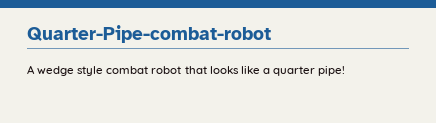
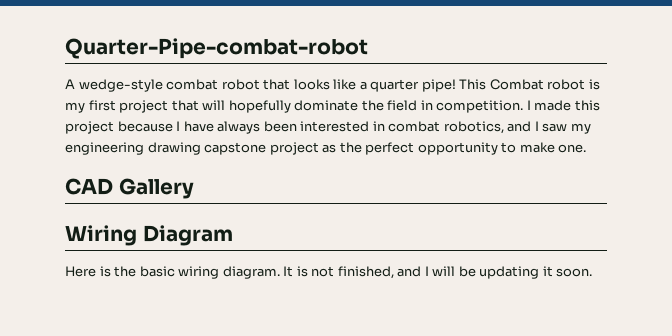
[37,66,104,76] wedge style -> [78,79,163,92] wedge-style
(346, 71) none -> [459,79,600,90] [65,100,600,113] [65,121,591,134] [65,142,587,155] [65,178,194,199] [65,225,233,246] [65,266,593,279] This Combat robot is my first project that will hopefully dominate the field in competition. I made this project because I have always been interested in combat robotics, and I saw my engineering drawing capstone project as the perfect opportunity to make one. // CAD Gallery // Wiring Diagram // Here is the basic wiring diagram. It is not finished, and I will be updating it soon.

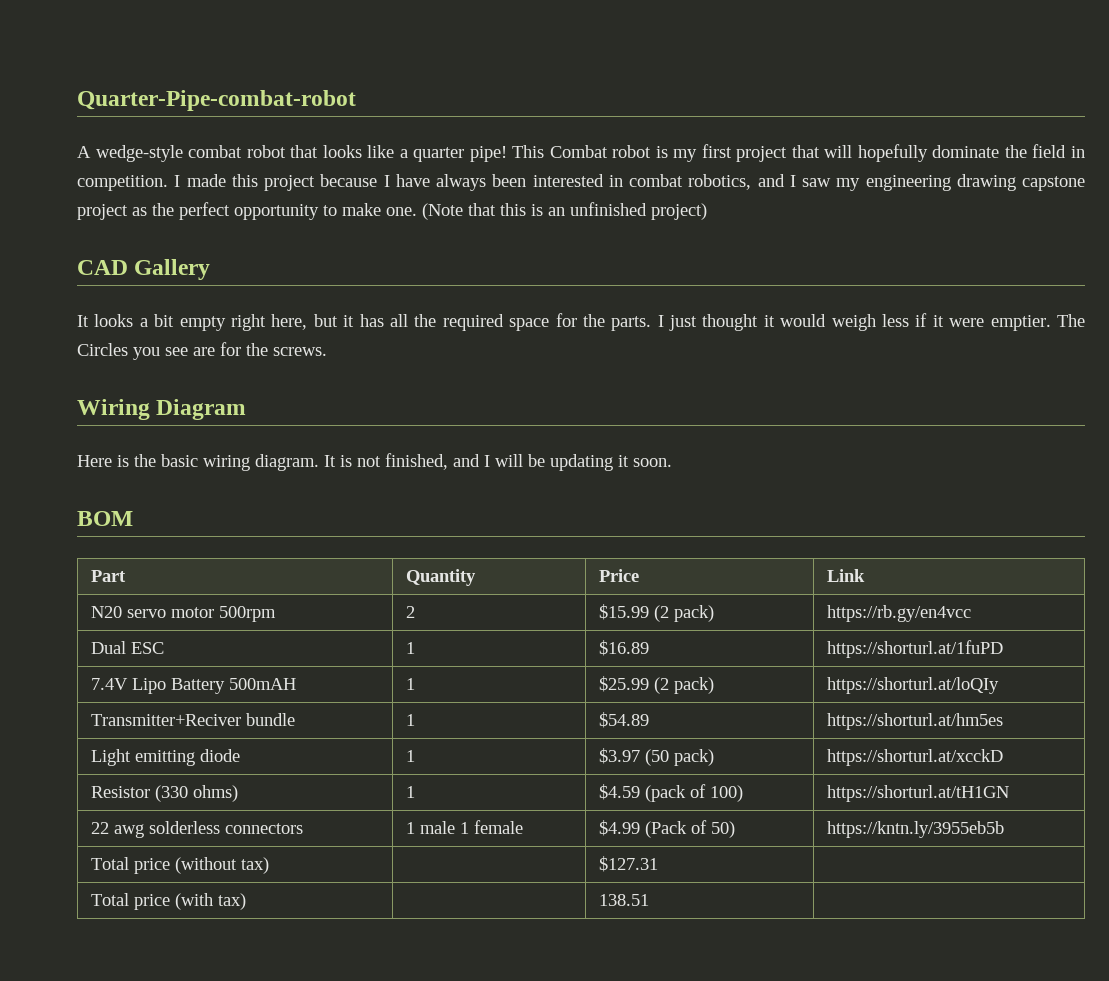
[65,178,194,199] // CAD Gallery -> [422,202,707,220] [77,259,211,280] [77,313,1085,331] [77,342,327,360] (Note that this is an unfinished project) // CAD Gallery // It looks a bit empty right here, but it has all the required space for the parts. I just thought it would weigh less if it were emptier. The Circles you see are for the screws.
(593, 272) none -> [77,511,133,526] [90,570,126,582] [405,569,476,586] [598,569,639,582] [826,569,865,582] [90,606,276,622] [405,606,415,618] [598,604,714,622] [826,605,971,622] [90,641,164,654] [405,642,415,654] [598,640,649,656] [826,640,1003,658] [90,678,296,694] [405,678,415,690] [598,676,714,694] [826,677,999,694] [90,713,295,726] [405,714,415,726] [598,712,649,728] [826,713,1003,730] [90,749,240,766] [405,750,415,762] [598,748,714,766] [826,749,1003,766] [90,785,238,802] [405,786,415,798] [598,784,743,802] [826,785,1009,802] [90,821,303,838] [405,820,523,834] [598,820,735,838] [826,821,1004,838] [90,857,269,874] [598,856,658,872] [90,893,246,910] [598,894,649,906] // BOM // Part | Quantity | Price | Link // N20 servo motor 500rpm | 2 | $15.99 (2 pack) | https://rb.gy/en4vcc // Dual ESC | 1 | $16.89 | https://shorturl.at/1fuPD // 7.4V Lipo Battery 500mAH | 1 | $25.99 (2 pack) | https://shorturl.at/loQIy // Transmitter+Reciver bundle | 1 | $54.89 | https://shorturl.at/hm5es // Light emitting diode | 1 | $3.97 (50 pack) | https://shorturl.at/xcckD // Resistor (330 ohms) | 1 | $4.59 (pack of 100) | https://shorturl.at/tH1GN // 22 awg solderless connectors | 1 male 1 female | $4.99 (Pack of 50) | https://kntn.ly/3955eb5b // Total price (without tax) | | $127.31 | // Total price (with tax) | | 138.51 |

